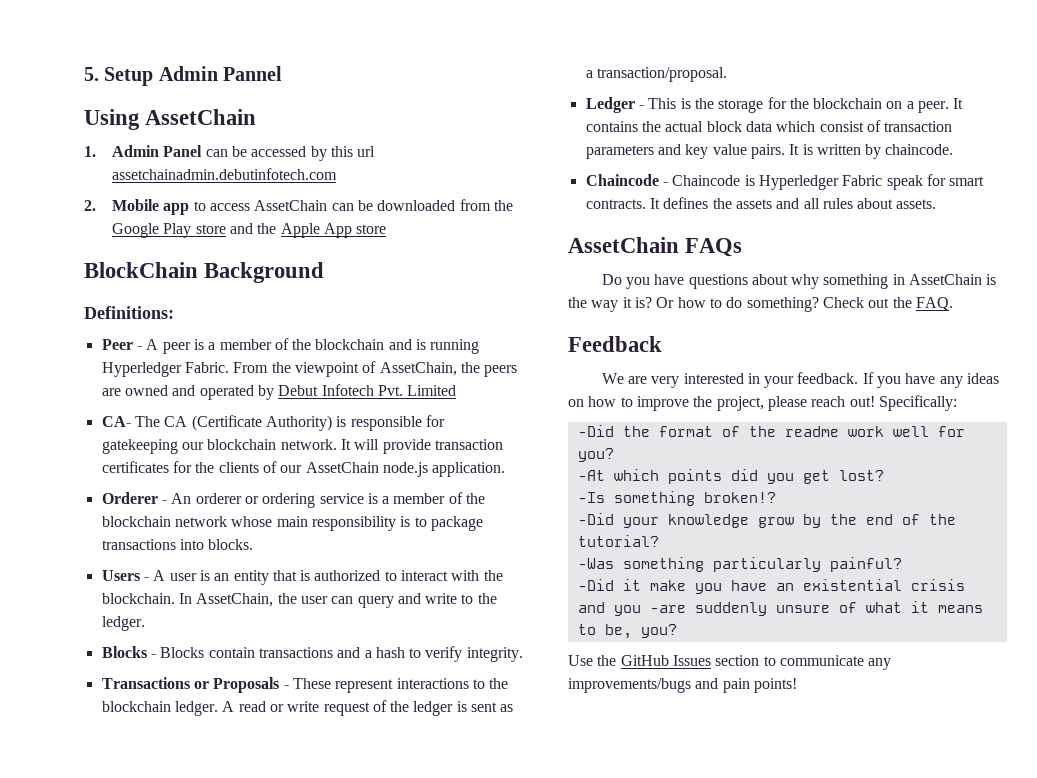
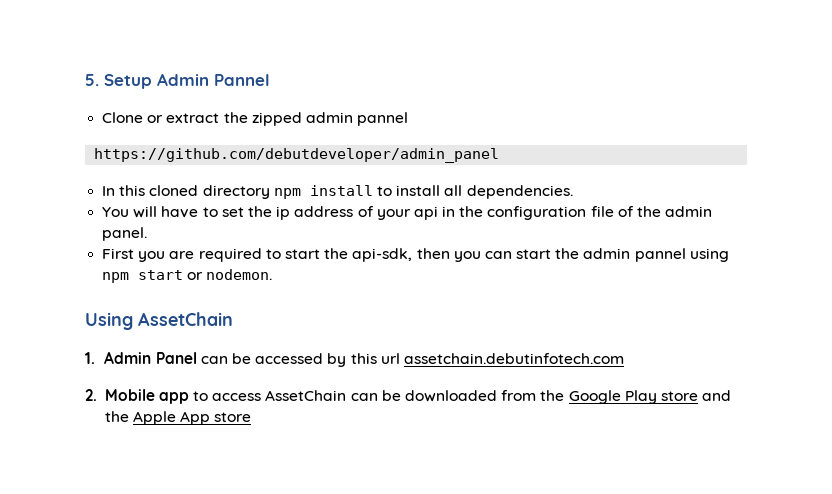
(283, 73) none -> [102,112,409,126] [94,148,500,163] [102,185,573,199] [102,206,713,220] [102,227,148,241] [102,248,729,262] [102,269,273,283] // Clone or extract the zipped admin pannel // https://github.com/debutdeveloper/admin_panel // In this cloned directory npm install to install all dependencies. // You will have to set the ip address of your api in the configuration file of the admin panel. // First you are required to start the api-sdk, then you can start the admin pannel using npm start or nodemon.
[112,168,338,180] assetchainadmin.debutinfotech.com -> [403,353,624,364] assetchain.debutinfotech.com
[84,262,325,283] [84,306,174,319] [101,338,480,354] [101,361,518,377] [101,384,457,400] [101,415,445,431] [101,439,503,454] [101,461,506,477] [101,492,486,508] [101,516,483,531] [101,539,254,550] [101,570,503,585] [101,593,497,608] [101,616,145,631] [101,646,523,662] [101,677,509,693] [101,700,514,716] [585,67,727,82] [585,97,964,113] [585,120,953,132] [585,144,954,159] [585,174,985,190] [585,197,937,209] [568,237,743,257] [601,274,997,289] [568,297,953,312] [568,336,662,352] [601,372,1000,388] [568,395,957,411] [577,425,965,437] [577,448,614,462] [577,469,884,484] [577,491,776,506] [577,513,956,528] [577,535,659,547] [577,557,902,572] [577,579,965,594] [577,601,983,616] [577,624,677,639] [568,655,892,670] [568,678,797,693] // BlockChain Background // Definitions: // Peer - A peer is a member of the blockchain and is running Hyperledger Fabric. From the viewpoint of AssetChain, the peers are owned and operated by Debut Infotech Pvt. Limited // CA- The CA (Certificate Authority) is responsible for gatekeeping our blockchain network. It will provide transaction certificates for the clients of our AssetChain node.js application. // Orderer - An orderer or ordering service is a member of the blockchain network whose main responsibility is to package transactions into blocks. // Users - A user is an entity that is authorized to interact with the blockchain. In AssetChain, the user can query and write to the ledger. // Blocks - Blocks contain transactions and a hash to verify integrity. // Transactions or Proposals - These represent interactions to the blockchain ledger. A read or write request of the ledger is sent as a transaction/proposal. // Ledger - This is the storage for the blockchain on a peer. It contains the actual block data which consist of transaction parameters and key value pairs. It is written by chaincode. // Chaincode - Chaincode is Hyperledger Fabric speak for smart contracts. It defines the assets and all rules about assets. // AssetChain FAQs // Do you have questions about why something in AssetChain is the way it is? Or how to do something? Check out the FAQ. // Feedback // We are very interested in your feedback. If you have any ideas on how to improve the project, please reach out! Specifically: // -Did the format of the readme work well for you? // -At which points did you get lost? // -Is something broken!? // -Did your knowledge grow by the end of the tutorial? // -Was something particularly painful? // -Did it make you have an existential crisis and you -are suddenly unsure of what it means to be, you? // Use the GitHub Issues section to communicate any improvements/bugs and pain points! -> (252, 417) none

